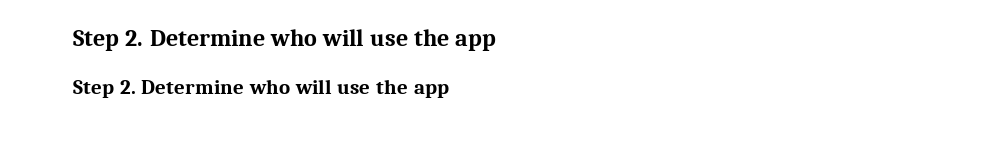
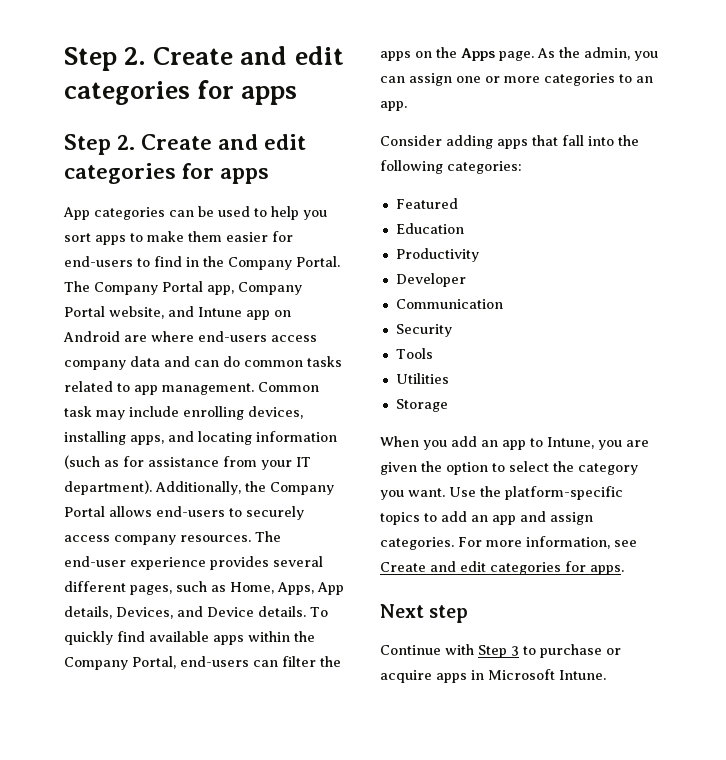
[73,29,497,51] [73,79,449,98] Step 2. Determine who will use the app // Step 2. Determine who will use the app -> [64,46,344,71] [64,80,298,105] [64,134,307,155] [64,163,270,184] [63,206,327,220] [64,231,293,245] [64,256,340,270] [64,281,302,295] [64,306,291,320] [63,331,317,342] [64,356,342,370] [64,381,319,395] [64,406,303,420] [64,431,337,445] [64,455,311,470] [64,480,334,495] [64,506,304,520] [64,531,281,545] [64,556,323,570] [64,581,344,595] [64,606,328,619] [64,631,315,645] [64,656,341,670] [380,47,658,61] [380,73,653,86] [380,101,407,111] [380,135,639,149] [380,160,522,174] [395,198,458,209] [395,223,464,234] [395,248,479,262] [395,273,466,287] [395,299,503,309] [395,324,452,337] [395,348,433,359] [395,373,449,384] [395,399,448,412] [380,436,649,450] [380,461,638,475] [380,486,623,500] [380,511,593,525] [380,536,637,550] [380,561,624,575] [380,604,469,623] [380,644,621,658] [380,669,606,683] Step 2. Create and edit categories for apps // Step 2. Create and edit categories for apps // App categories can be used to help you sort apps to make them easier for end-users to find in the Company Portal. The Company Portal app, Company Portal website, and Intune app on Android are where end-users access company data and can do common tasks related to app management. Common task may include enrolling devices, installing apps, and locating information (such as for assistance from your IT department). Additionally, the Company Portal allows end-users to securely access company resources. The end-user experience provides several different pages, such as Home, Apps, App details, Devices, and Device details. To quickly find available apps within the Company Portal, end-users can filter the apps on the Apps page. As the admin, you can assign one or more categories to an app. // Consider adding apps that fall into the following categories: // Featured // Education // Productivity // Developer // Communication // Security // Tools // Utilities // Storage // When you add an app to Intune, you are given the option to select the category you want. Use the platform-specific topics to add an app and assign categories. For more information, see Create and edit categories for apps. // Next step // Continue with Step 3 to purchase or acquire apps in Microsoft Intune.

